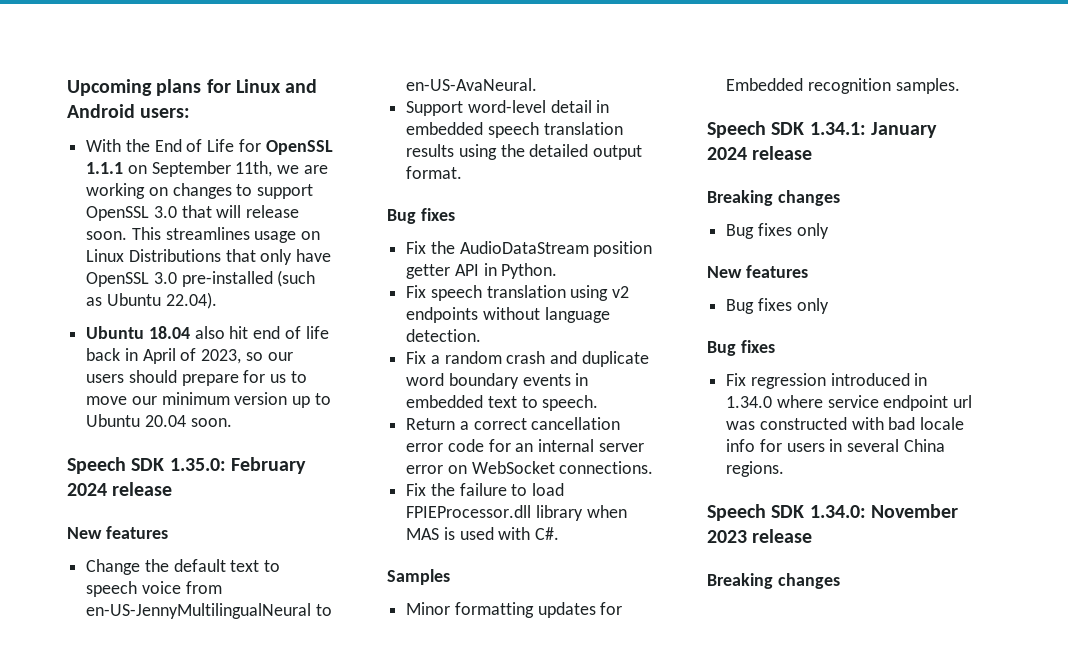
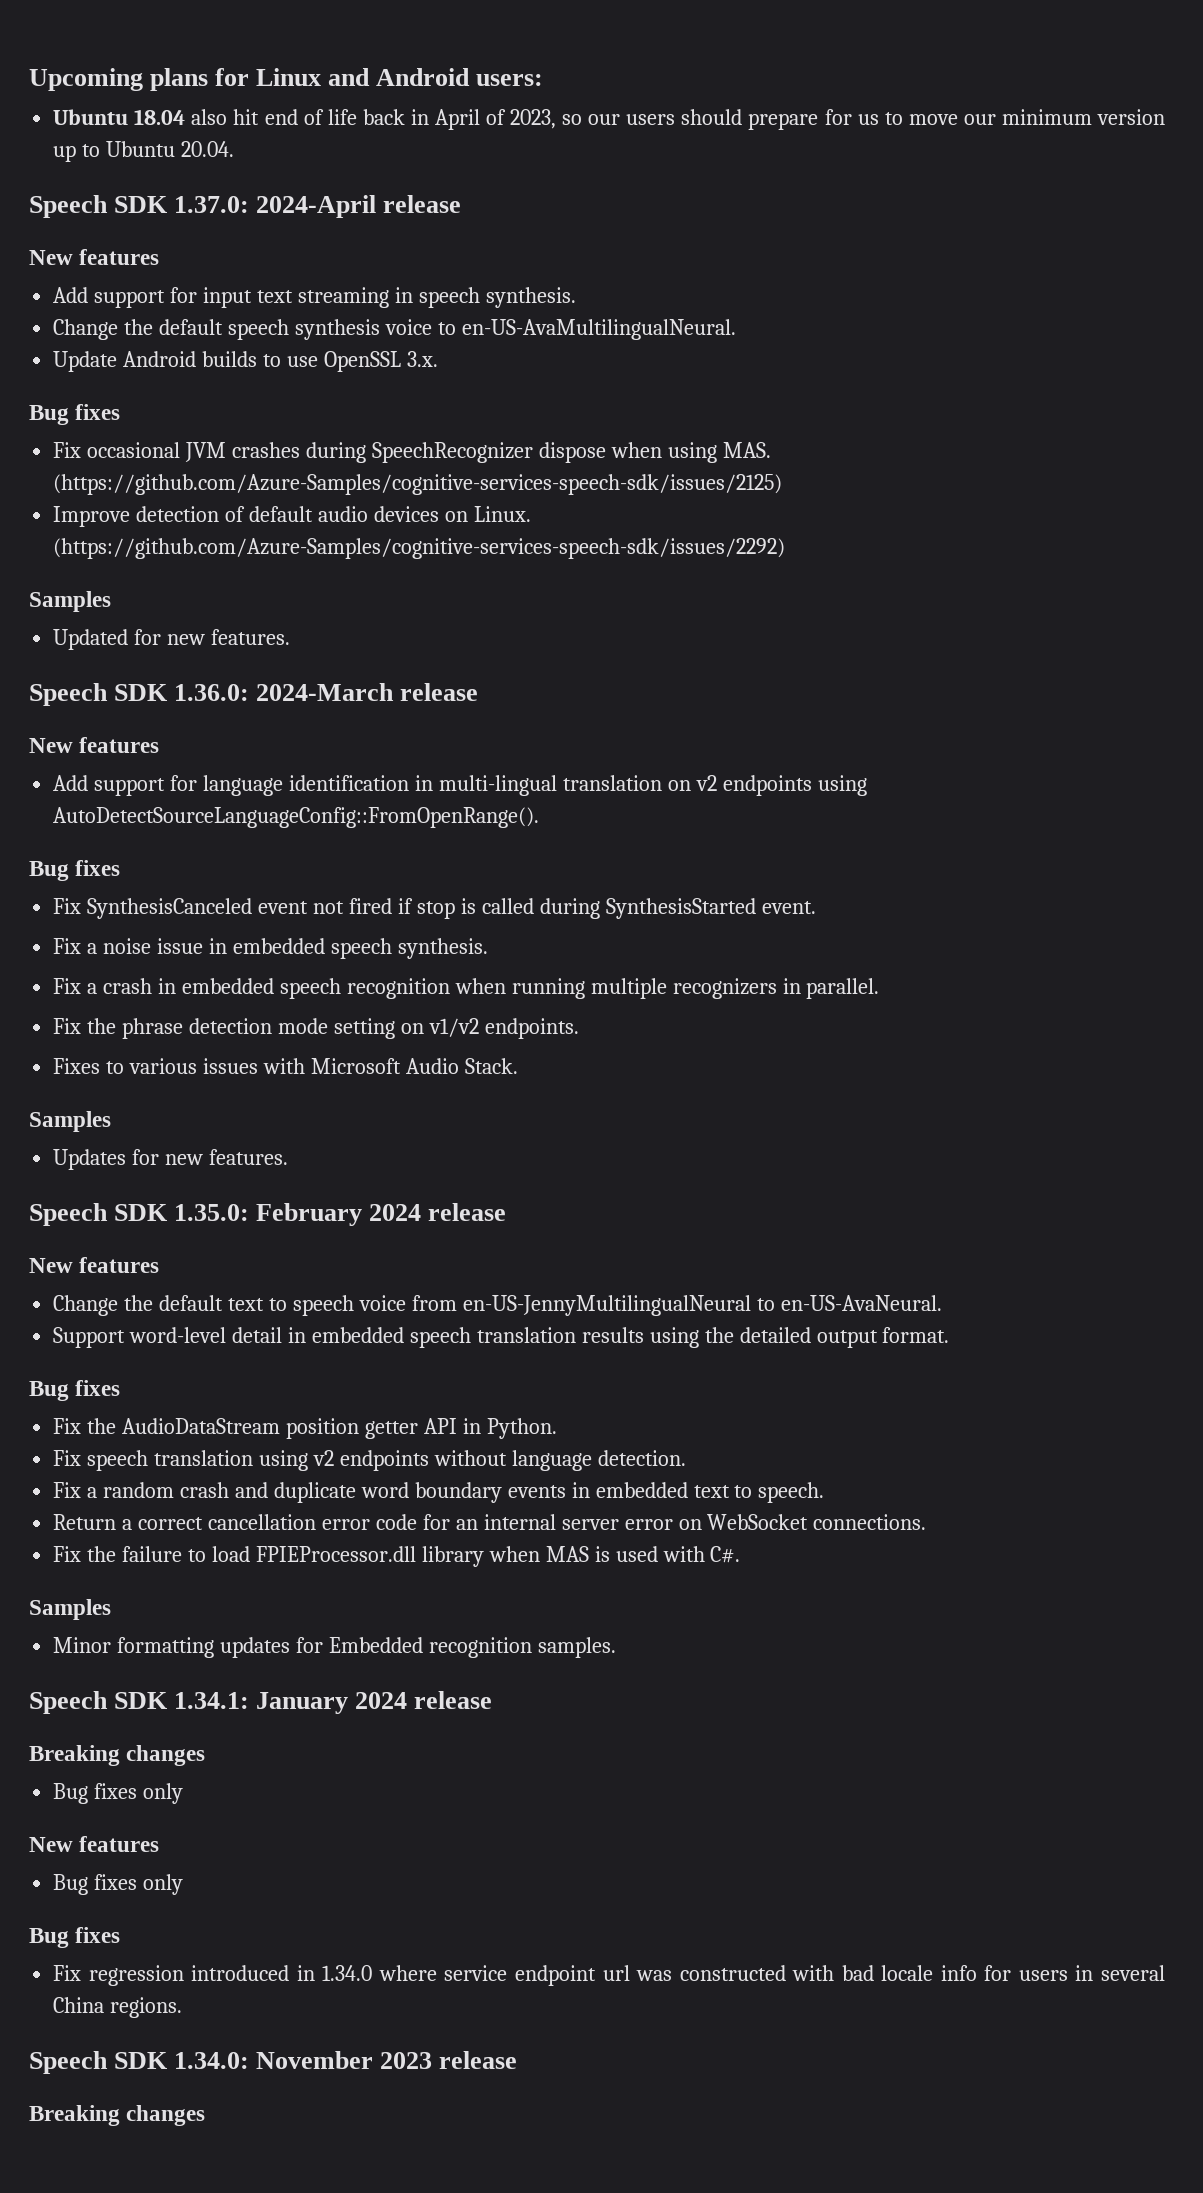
[86,139,333,155] [86,161,328,177] [86,183,314,199] [86,205,300,221] [86,227,321,243] [86,249,332,265] [86,270,316,287] [86,292,217,309] // With the End of Life for OpenSSL 1.1.1 on September 11th, we are working on changes to support OpenSSL 3.0 that will release soon. This streamlines usage on Linux Distributions that only have OpenSSL 3.0 pre-installed (such as Ubuntu 22.04). -> (544, 80) none
[144,415,232,427] 20.04 soon. -> [181,141,235,157] [29,195,462,218] [29,249,160,265] [53,287,576,308] [53,319,736,340] [53,351,438,372] [29,404,121,425] [53,442,771,463] [53,474,783,495] [53,506,531,527] [53,538,786,559] [29,591,111,612] [53,629,291,650] [29,683,479,706] [29,737,160,753] [53,775,867,796] [53,807,540,828] [29,860,121,881] [53,898,816,919] [53,938,488,959] [53,978,880,999] [53,1018,579,1039] [53,1058,518,1074] [29,1111,111,1132] [53,1149,289,1170] 20.04. // Speech SDK 1.37.0: 2024-April release // New features // Add support for input text streaming in speech synthesis. // Change the default speech synthesis voice to en-US-AvaMultilingualNeural. // Update Android builds to use OpenSSL 3.x. // Bug fixes // Fix occasional JVM crashes during SpeechRecognizer dispose when using MAS. (https://github.com/Azure-Samples/cognitive-services-speech-sdk/issues/2125) // Improve detection of default audio devices on Linux. (https://github.com/Azure-Samples/cognitive-services-speech-sdk/issues/2292) // Samples // Updated for new features. // Speech SDK 1.36.0: 2024-March release // New features // Add support for language identification in multi-lingual translation on v2 endpoints using AutoDetectSourceLanguageConfig::FromOpenRange(). // Bug fixes // Fix SynthesisCanceled event not fired if stop is called during SynthesisStarted event. // Fix a noise issue in embedded speech synthesis. // Fix a crash in embedded speech recognition when running multiple recognizers in parallel. // Fix the phrase detection mode setting on v1/v2 endpoints. // Fixes to various issues with Microsoft Audio Stack. // Samples // Updates for new features.

